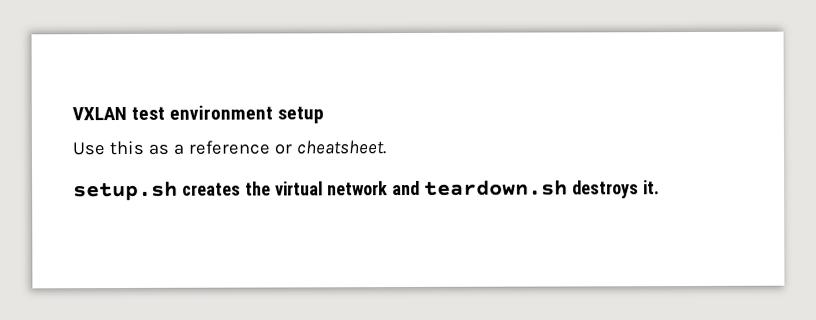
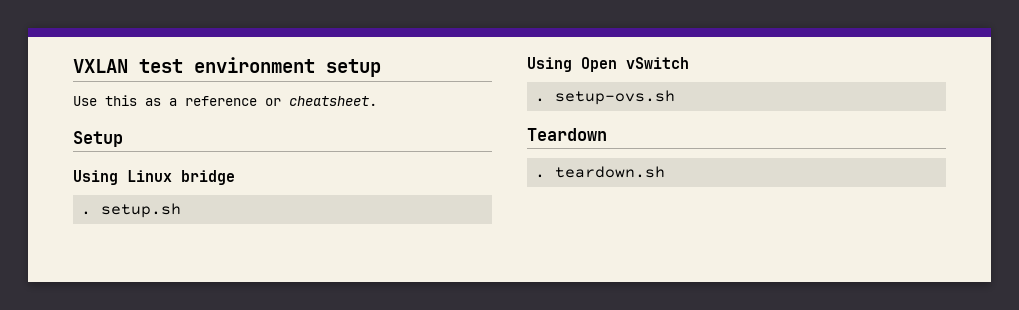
[73,179,660,202] setup.sh creates the virtual network and teardown.sh destroys it. -> [73,131,123,147] [73,170,235,185] [81,203,182,218] [527,57,689,72] [535,90,676,105] [527,128,607,141] [535,166,666,178] Setup // Using Linux bridge // . setup.sh // Using Open vSwitch // . setup-ovs.sh // Teardown // . teardown.sh

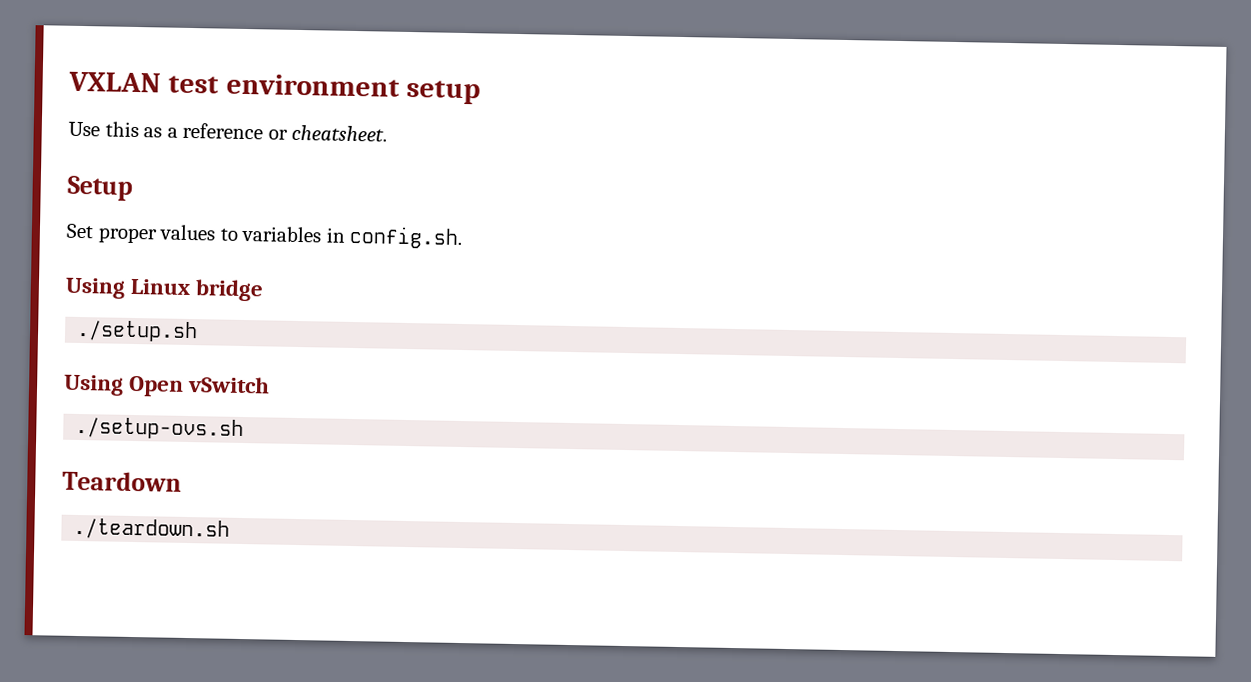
(123, 139) none -> [66,223,464,250] // Set proper values to variables in config.sh.
[81,203,182,218] . setup.sh -> [76,319,199,343] ./setup.sh
[535,90,676,105] . setup-ovs.sh -> [75,416,245,441] ./setup-ovs.sh
[535,166,666,178] . teardown.sh -> [73,517,231,541] ./teardown.sh

